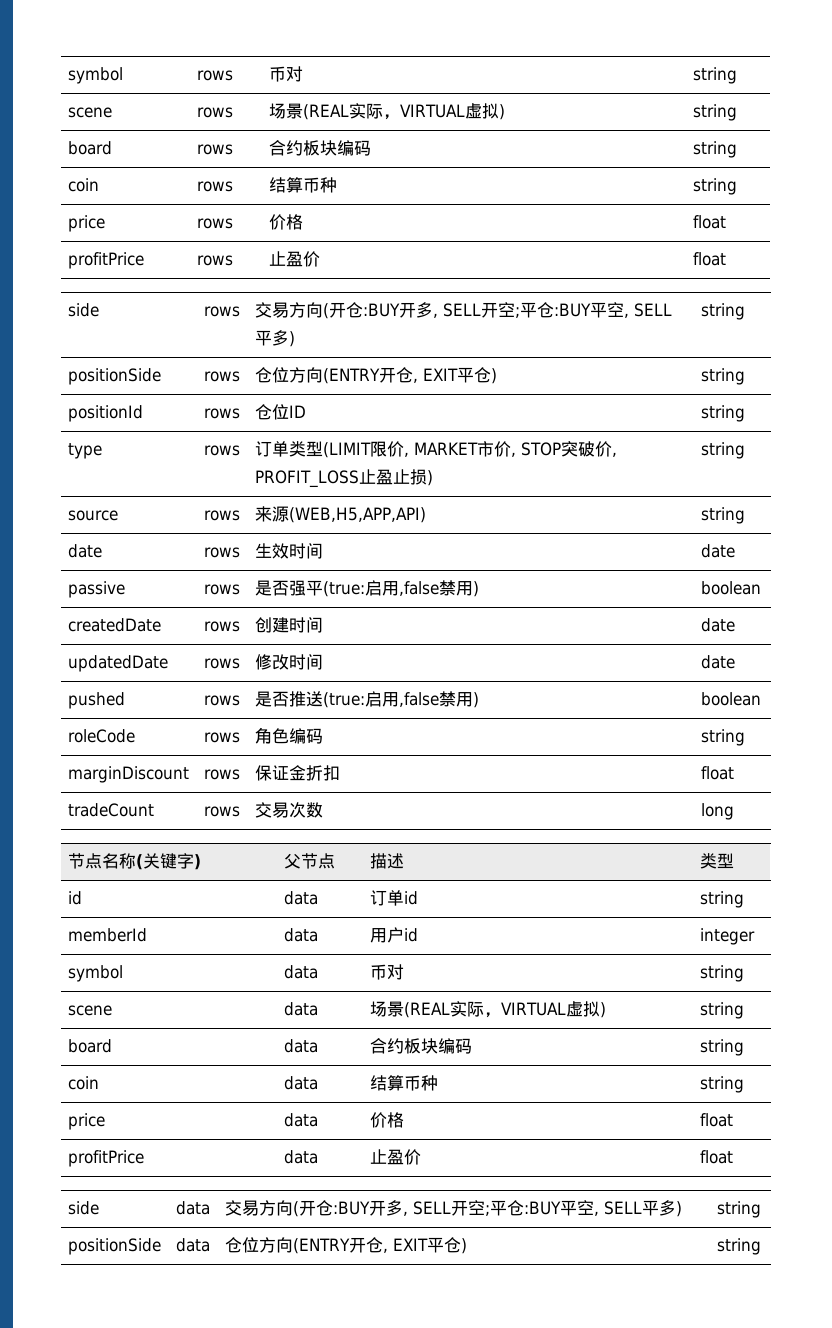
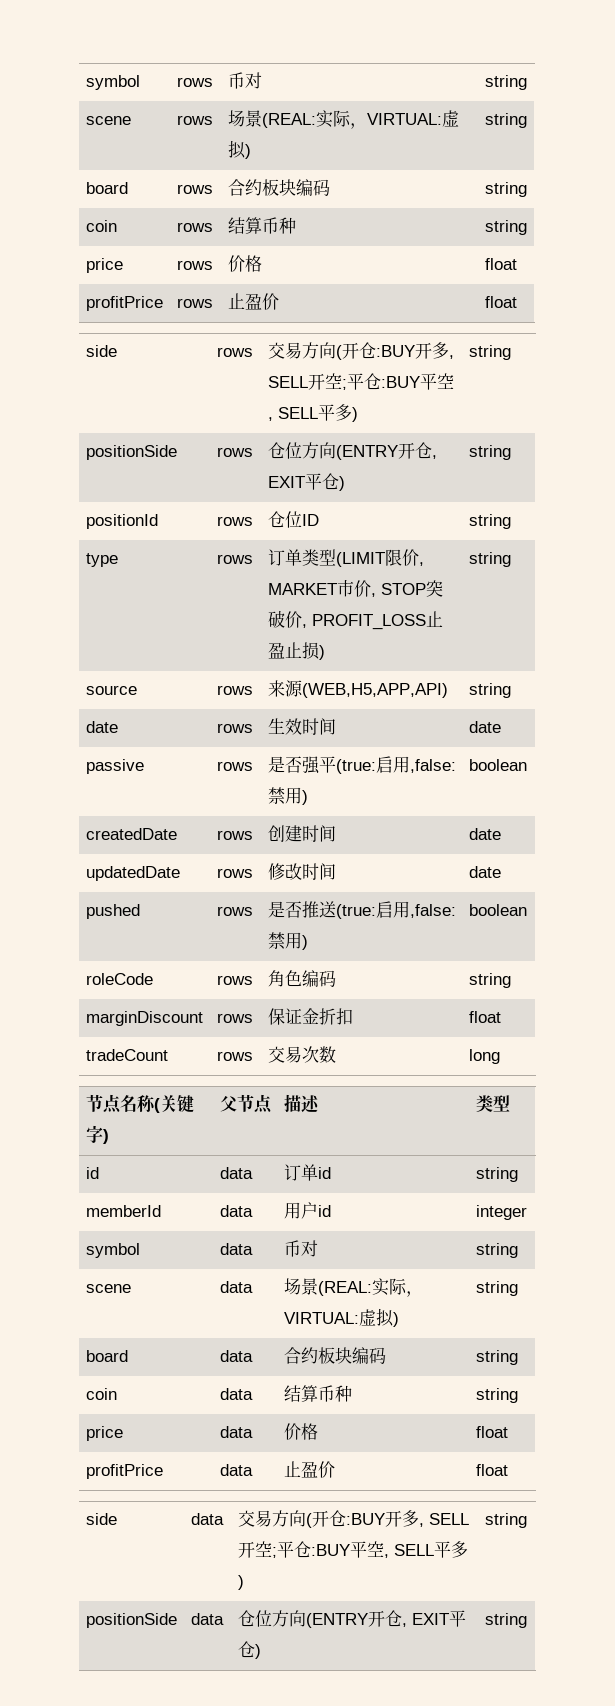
[303,103,466,120] (REAL实际，VIRTUAL -> [261,110,442,129] (REAL:实际，VIRTUAL:
[399,581,440,596] ,false -> [409,759,456,773] ,false:
[399,692,440,707] ,false -> [409,904,456,918] ,false:
[404,1001,567,1018] (REAL实际，VIRTUAL -> [317,1278,423,1297] [283,1312,359,1324] (REAL:实际，VIRTUAL:

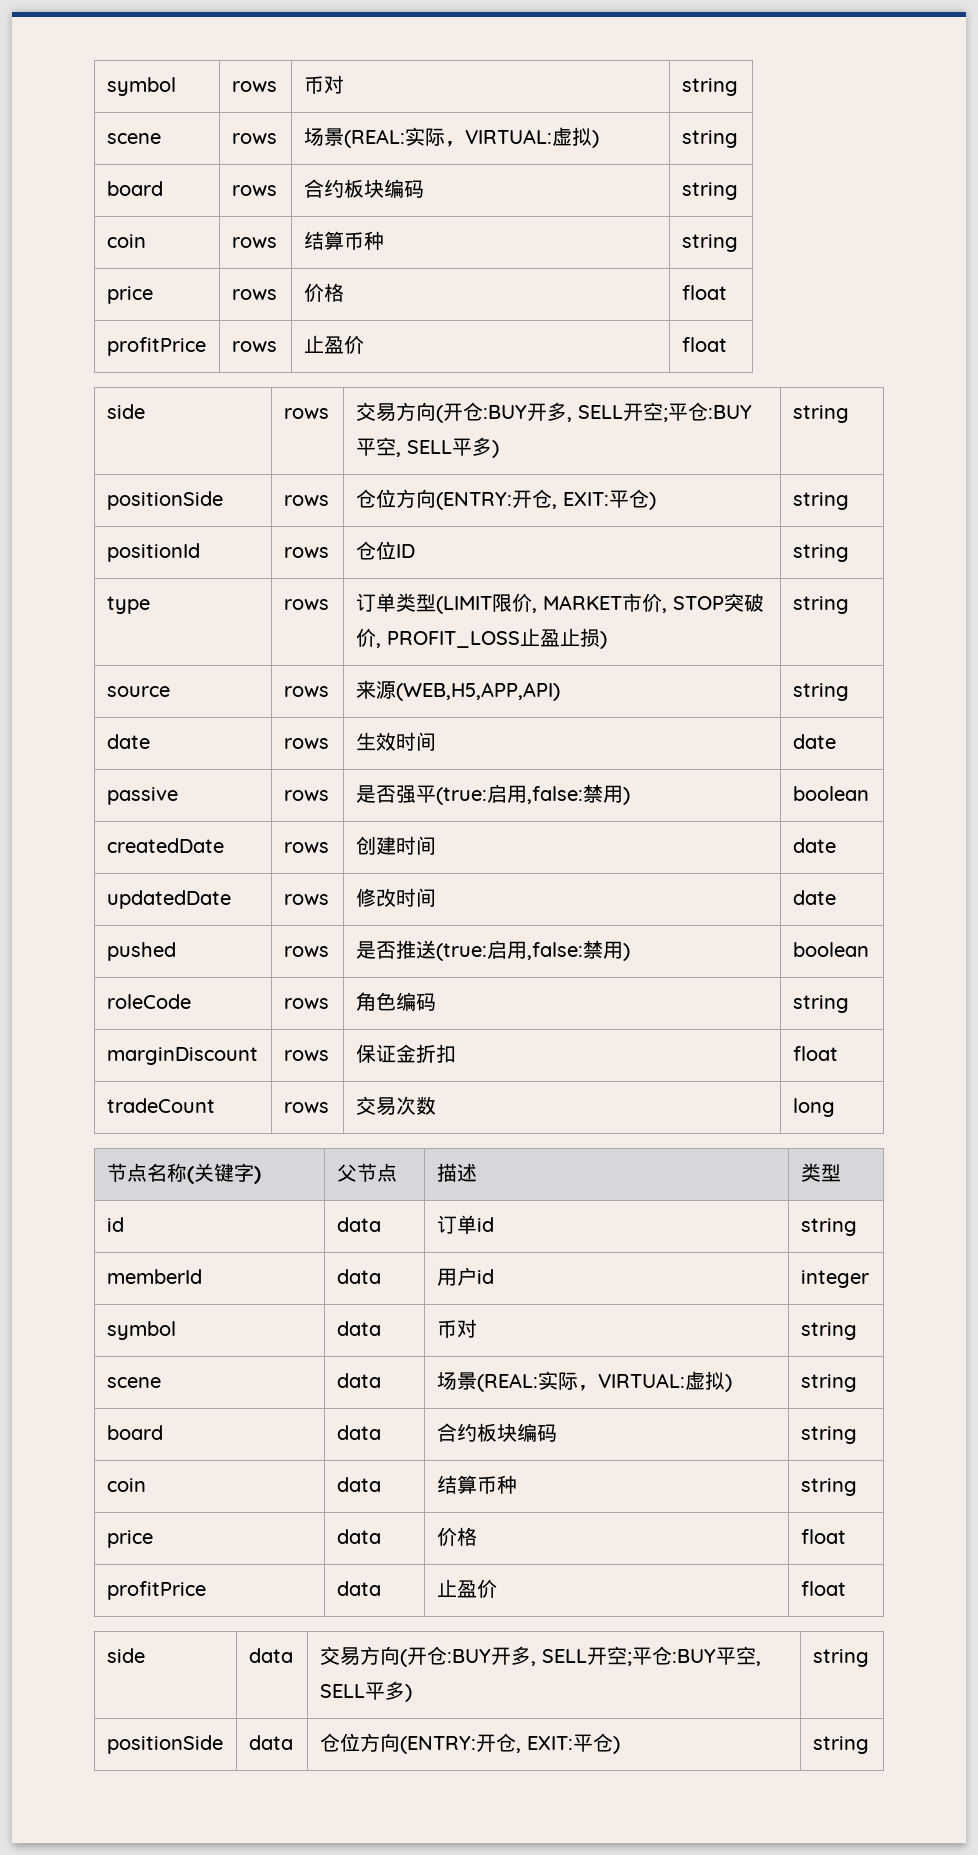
[335,442,437,460] [267,476,305,488] (ENTRY开仓, EXIT -> [435,489,609,510] (ENTRY:开仓, EXIT:
[305,1610,449,1628] (ENTRY开仓, EXIT -> [399,1733,573,1754] (ENTRY:开仓, EXIT:

